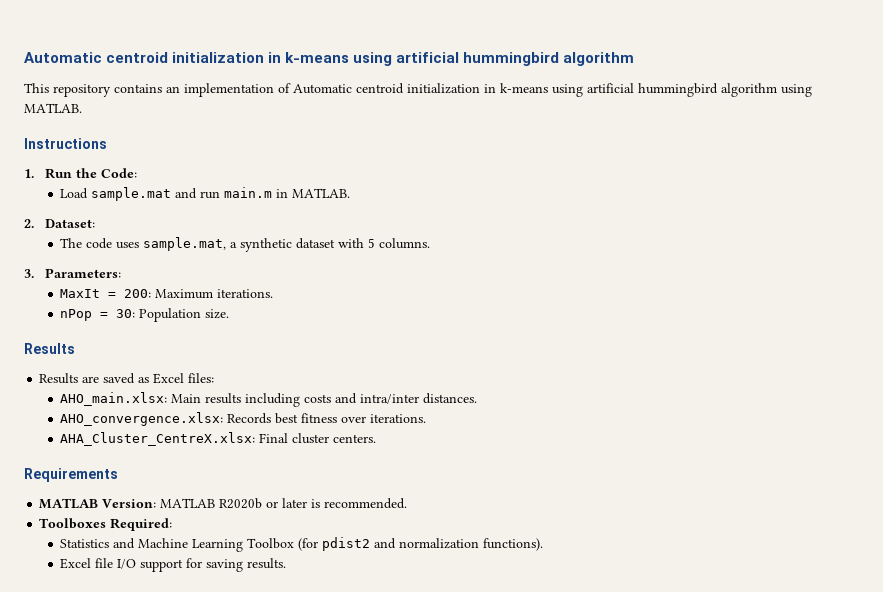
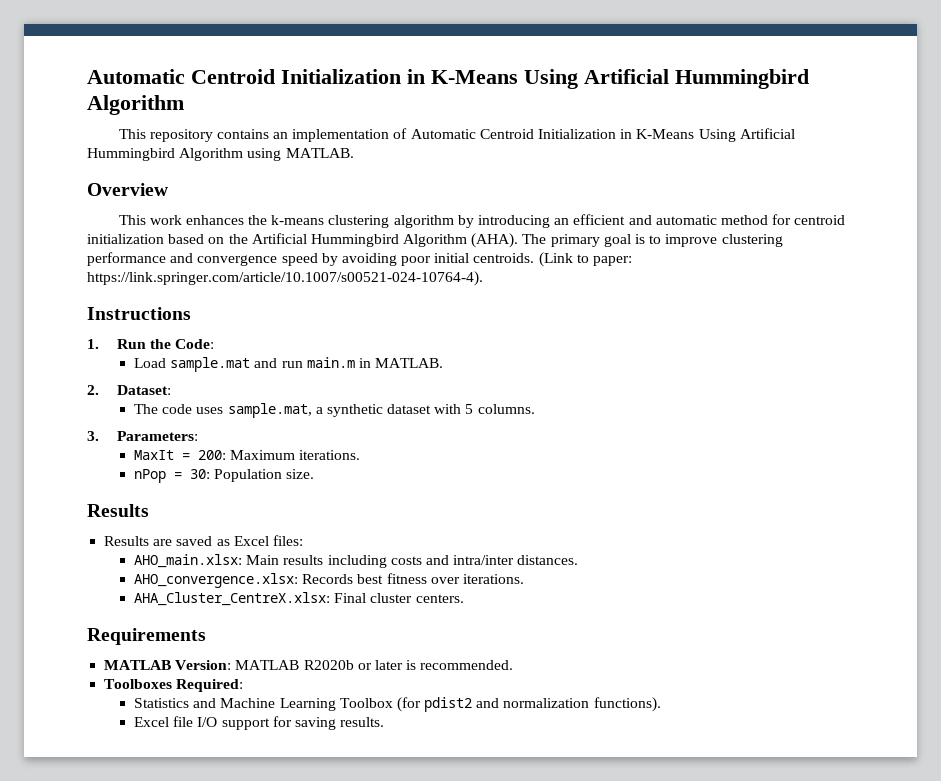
[24,52,635,66] Automatic centroid initialization in k-means using artificial hummingbird algorithm -> [87,69,809,89] [87,95,184,115] Automatic Centroid Initialization in K-Means Using Artificial Hummingbird Algorithm
[356,83,812,97] [24,103,82,113] centroid initialization in k-means using artificial hummingbird algorithm using MATLAB. -> [479,128,795,142] [87,148,354,161] [87,183,168,196] [118,214,846,228] [87,233,783,248] [87,252,633,267] [87,271,483,286] Centroid Initialization in K-Means Using Artificial Hummingbird Algorithm using MATLAB. // Overview // This work enhances the k-means clustering algorithm by introducing an efficient and automatic method for centroid initialization based on the Artificial Hummingbird Algorithm (AHA). The primary goal is to improve clustering performance and convergence speed by avoiding poor initial centroids. (Link to paper: https://link.springer.com/article/10.1007/s00521-024-10764-4).

